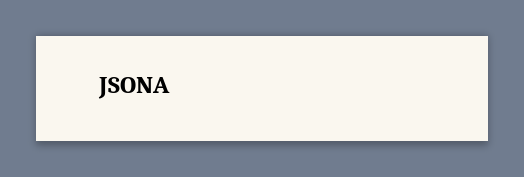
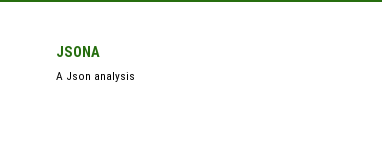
(170, 88) none -> [56,72,136,82] // A Json analysis

